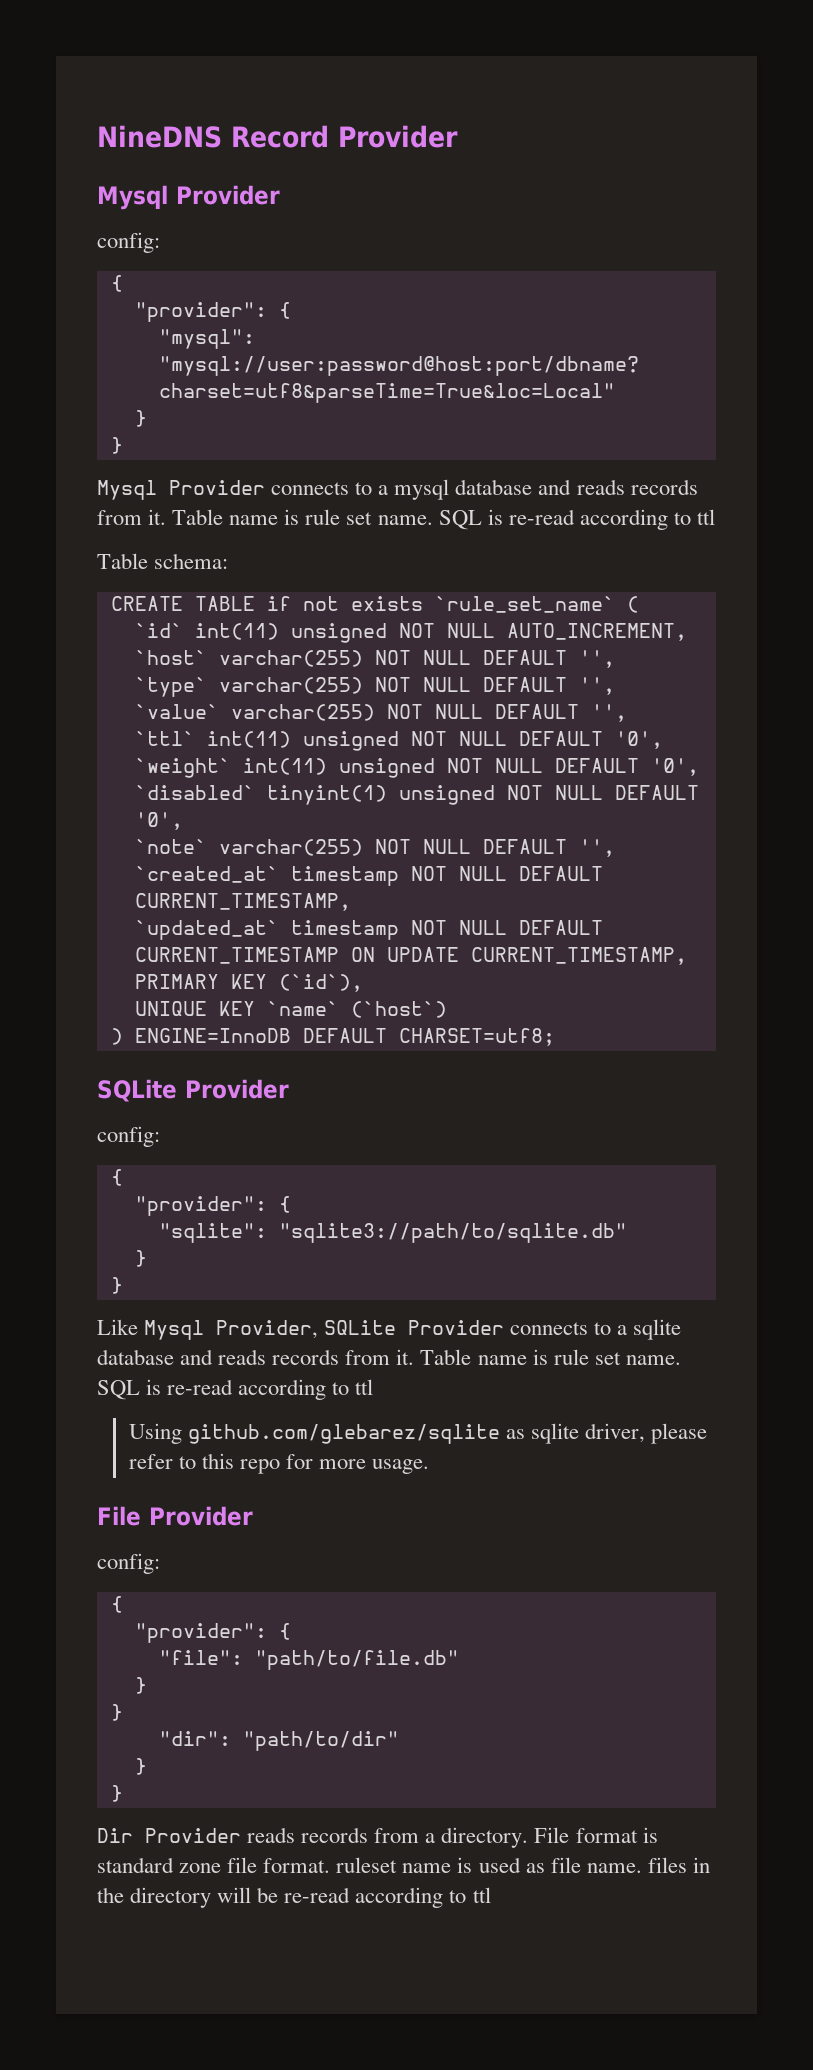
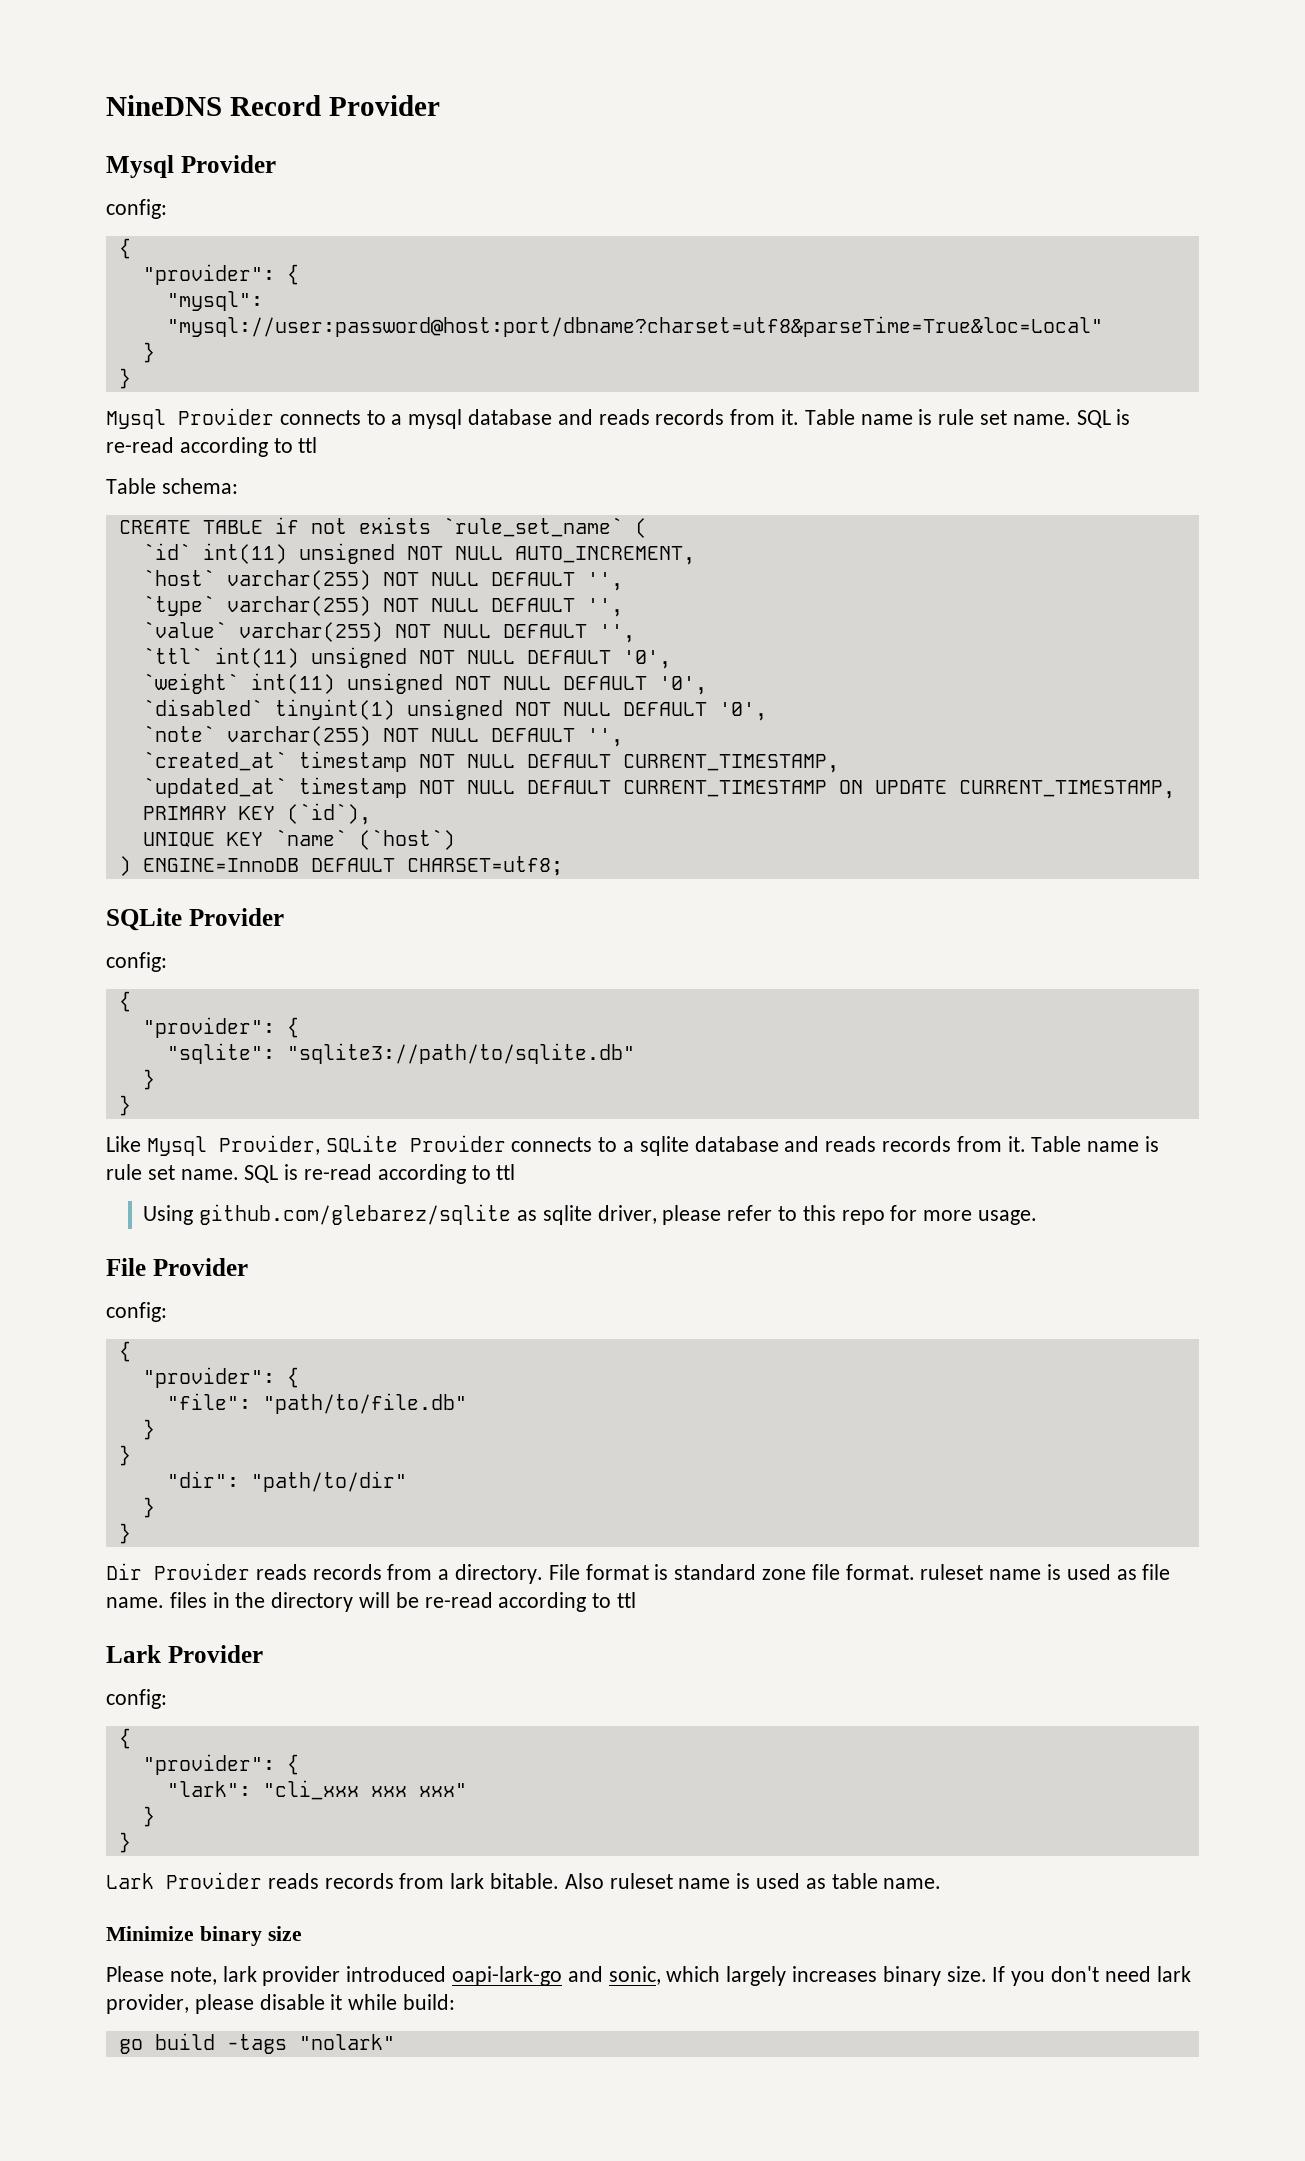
(491, 1895) none -> [106,1645,263,1663] [106,1689,167,1709] [118,1728,131,1749] [142,1754,299,1775] [166,1780,467,1800] [142,1806,155,1827] [118,1832,131,1853] [106,1872,942,1889] [106,1926,302,1946] [106,1966,1191,1986] [106,1994,456,2014] [118,2033,395,2054] // Lark Provider // config: // { // "provider": { // "lark": "cli_xxx xxx xxx" // } // } // Lark Provider reads records from lark bitable. Also ruleset name is used as table name. // Minimize binary size // Please note, lark provider introduced oapi-lark-go and sonic, which largely increases binary size. If you don't need lark provider, please disable it while build: // go build -tags "nolark"

